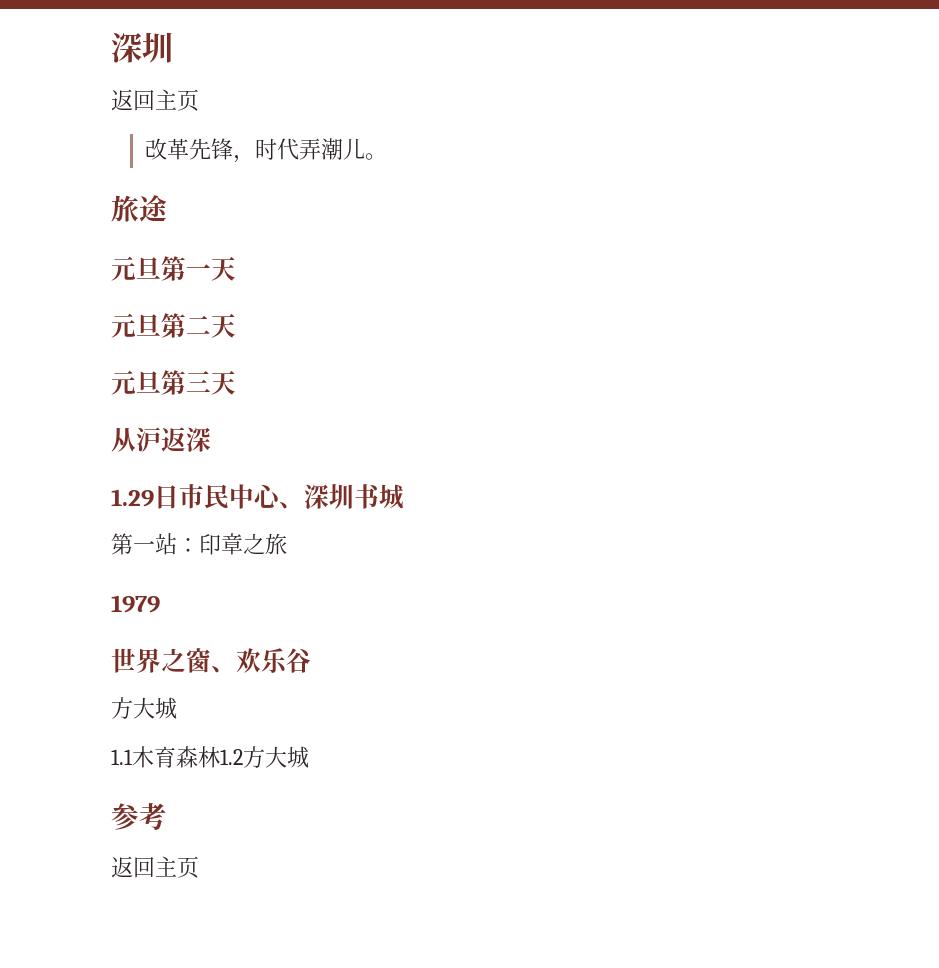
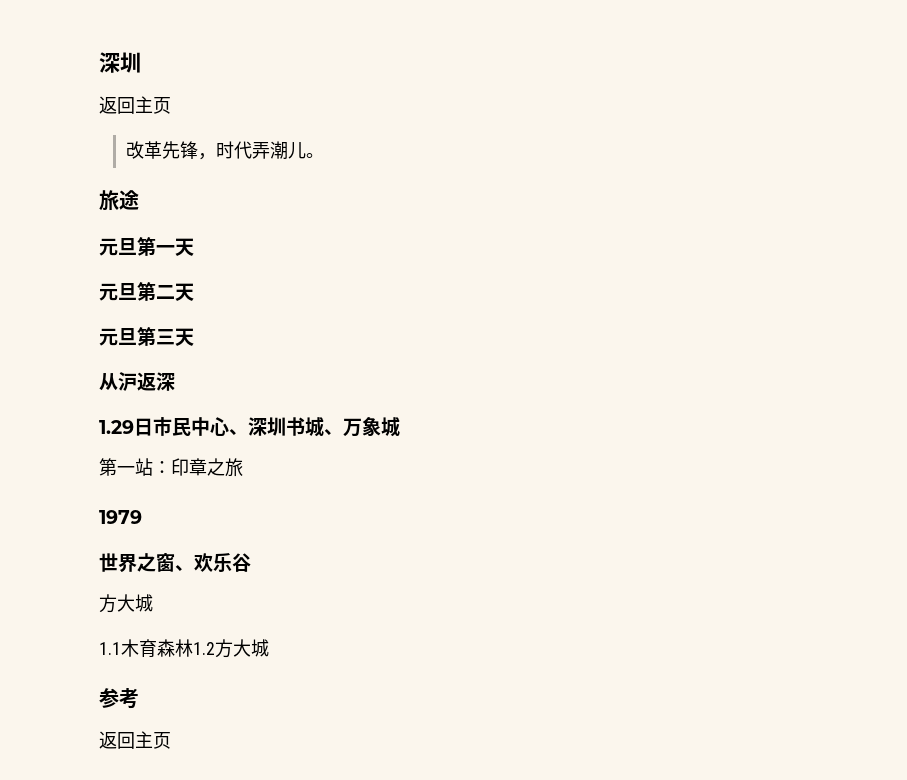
(404, 497) none -> [324,417,400,437] 、万象城

